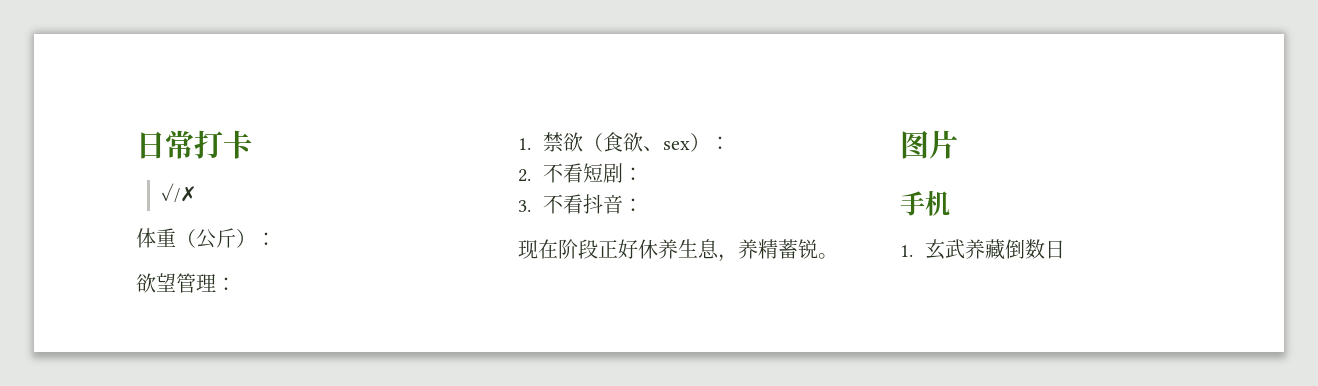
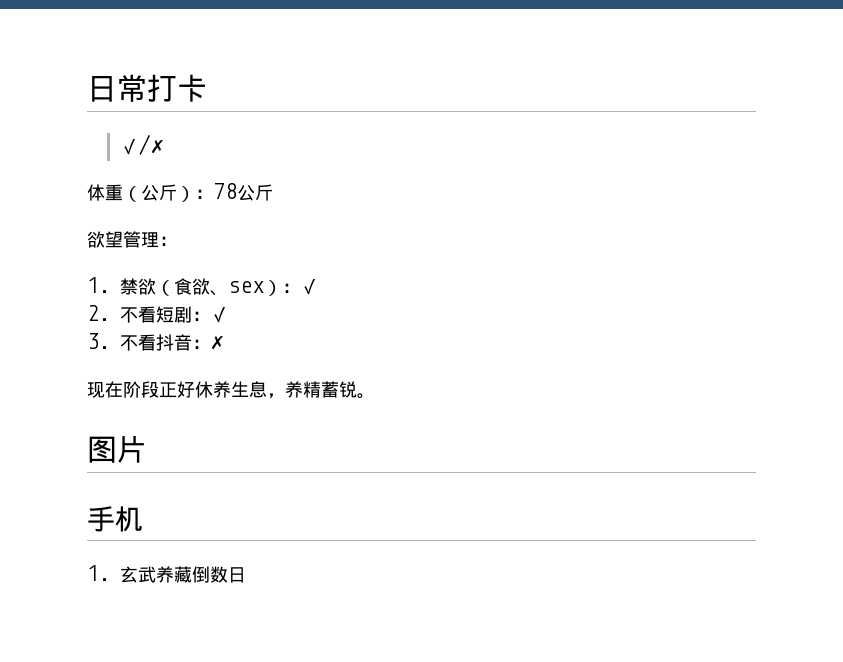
(276, 239) none -> [213,183,273,201] 78公斤
(730, 143) none -> [300,278,319,295] ✓
(643, 174) none -> [210,306,229,323] ✓
(643, 205) none -> [210,335,226,350] ✗

